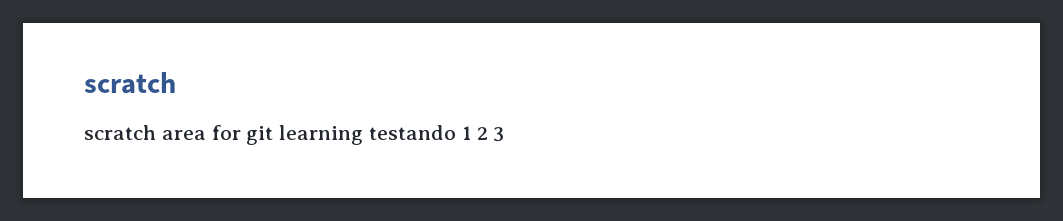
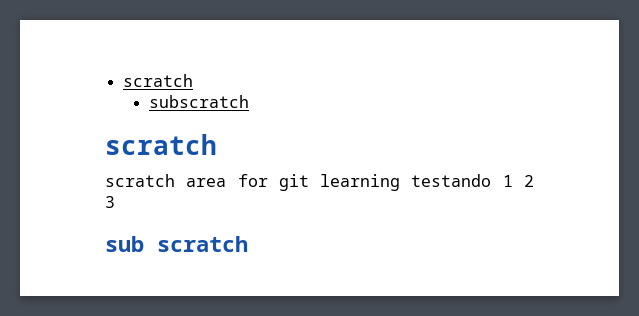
[84,72,176,94] scratch -> [123,74,194,87] [148,95,249,108] [105,134,217,155] scratch // subscratch // scratch
(505, 134) none -> [105,236,248,252] // sub scratch

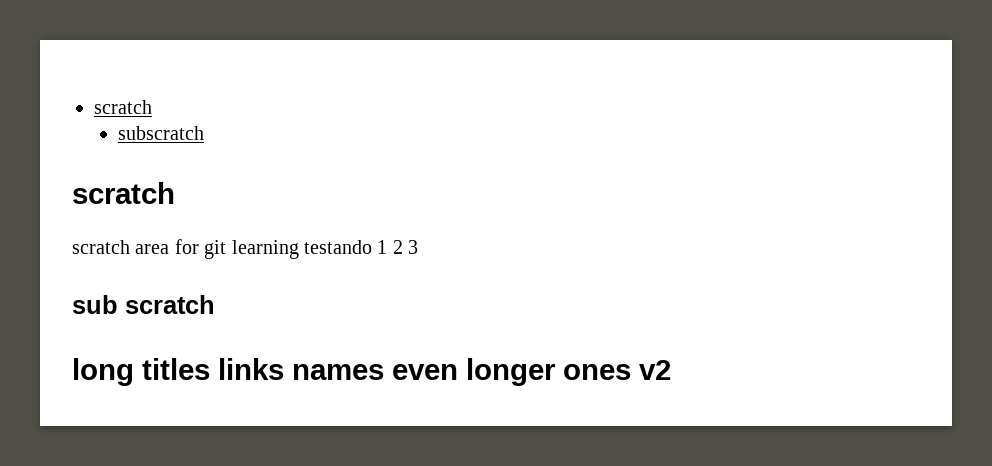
(248, 244) none -> [72,358,671,386] // long titles links names even longer ones v2

